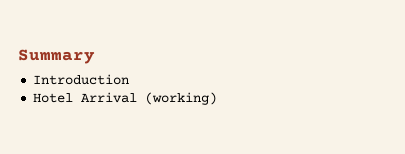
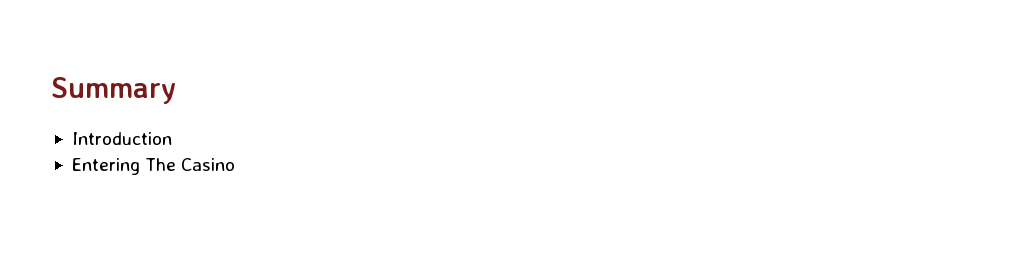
[33,92,218,105] Hotel Arrival (working) -> [71,158,236,175] Entering The Casino

